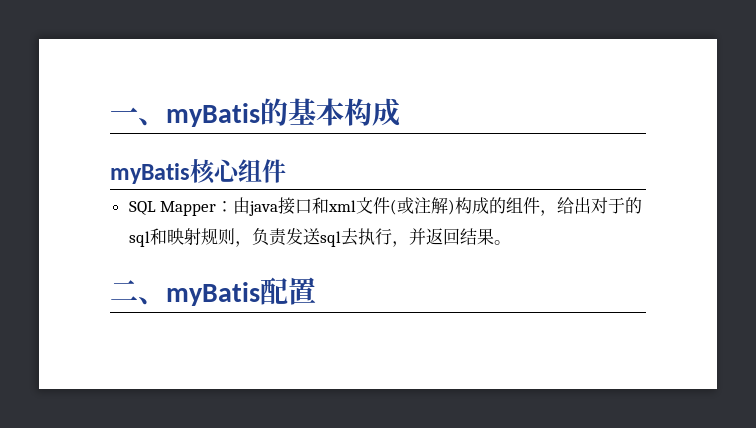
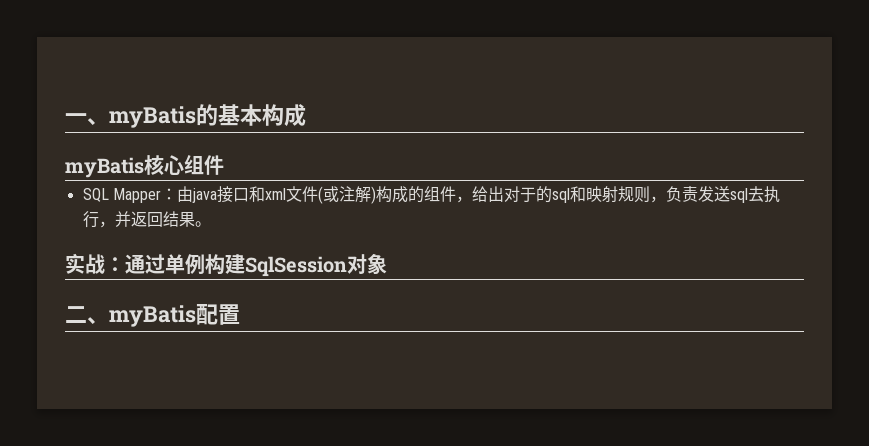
(511, 242) none -> [65,253,387,277] // 实战：通过单例构建SqlSession对象

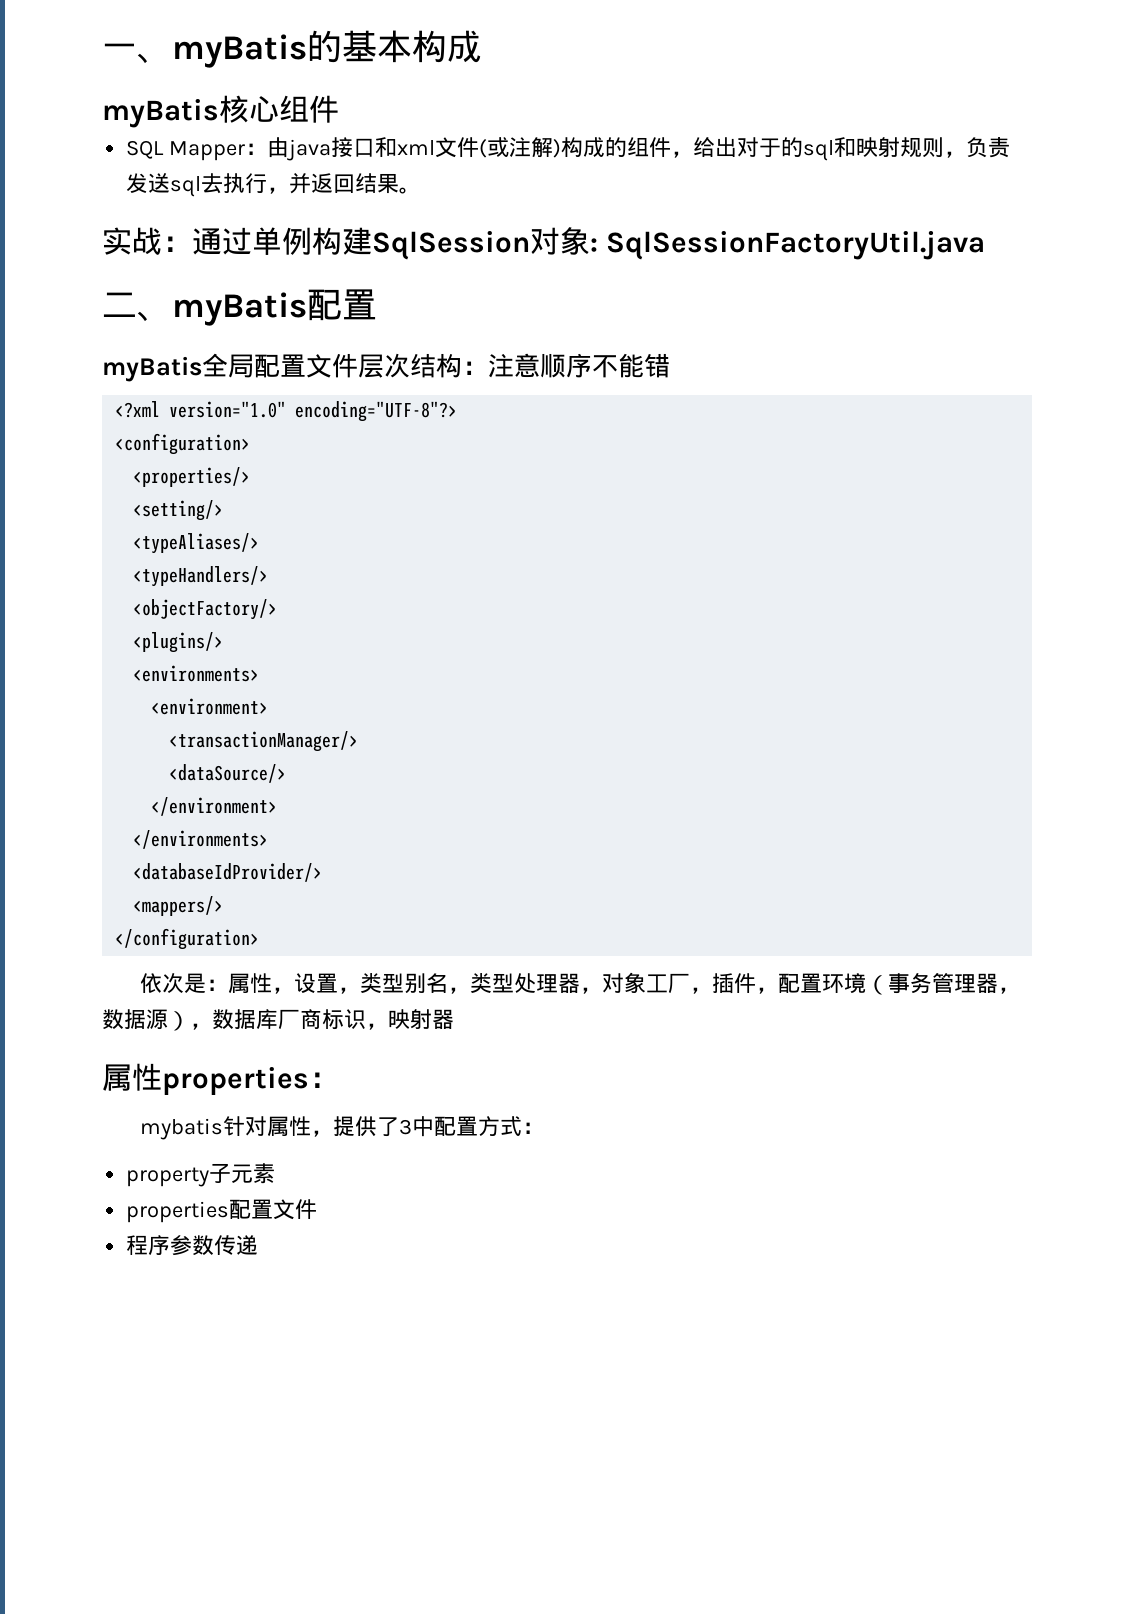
(387, 263) none -> [590,231,985,260] : SqlSessionFactoryUtil.java
(240, 314) none -> [102,353,670,382] [115,401,458,422] [115,433,251,455] [133,467,251,487] [133,500,224,521] [133,533,260,554] [133,566,269,587] [133,599,278,620] [133,632,224,653] [133,665,260,682] [151,698,269,715] [169,731,359,752] [169,764,287,783] [151,797,278,816] [133,830,269,849] [133,863,323,882] [133,896,224,916] [115,928,260,950] [139,972,1020,995] [102,1009,454,1031] [102,1063,339,1095] [139,1116,544,1140] [126,1163,276,1187] [126,1199,318,1223] [126,1235,259,1256] // myBatis全局配置文件层次结构：注意顺序不能错 // <?xml version="1.0" encoding="UTF-8"?> // <configuration> // <properties/> // <setting/> // <typeAliases/> // <typeHandlers/> // <objectFactory/> // <plugins/> // <environments> // <environment> // <transactionManager/> // <dataSource/> // </environment> // </environments> // <databaseIdProvider/> // <mappers/> // </configuration> // 依次是：属性，设置，类型别名，类型处理器，对象工厂，插件，配置环境（事务管理器，数据源），数据库厂商标识，映射器 // 属性properties： // mybatis针对属性，提供了3中配置方式： // property子元素 // properties配置文件 // 程序参数传递

